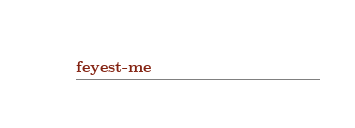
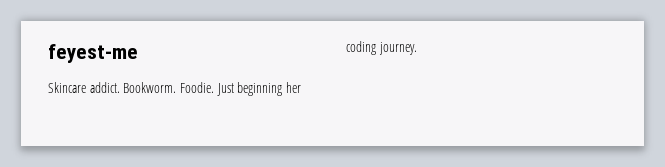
(151, 68) none -> [48,82,301,96] [346,41,417,55] // Skincare addict. Bookworm. Foodie. Just beginning her coding journey.

